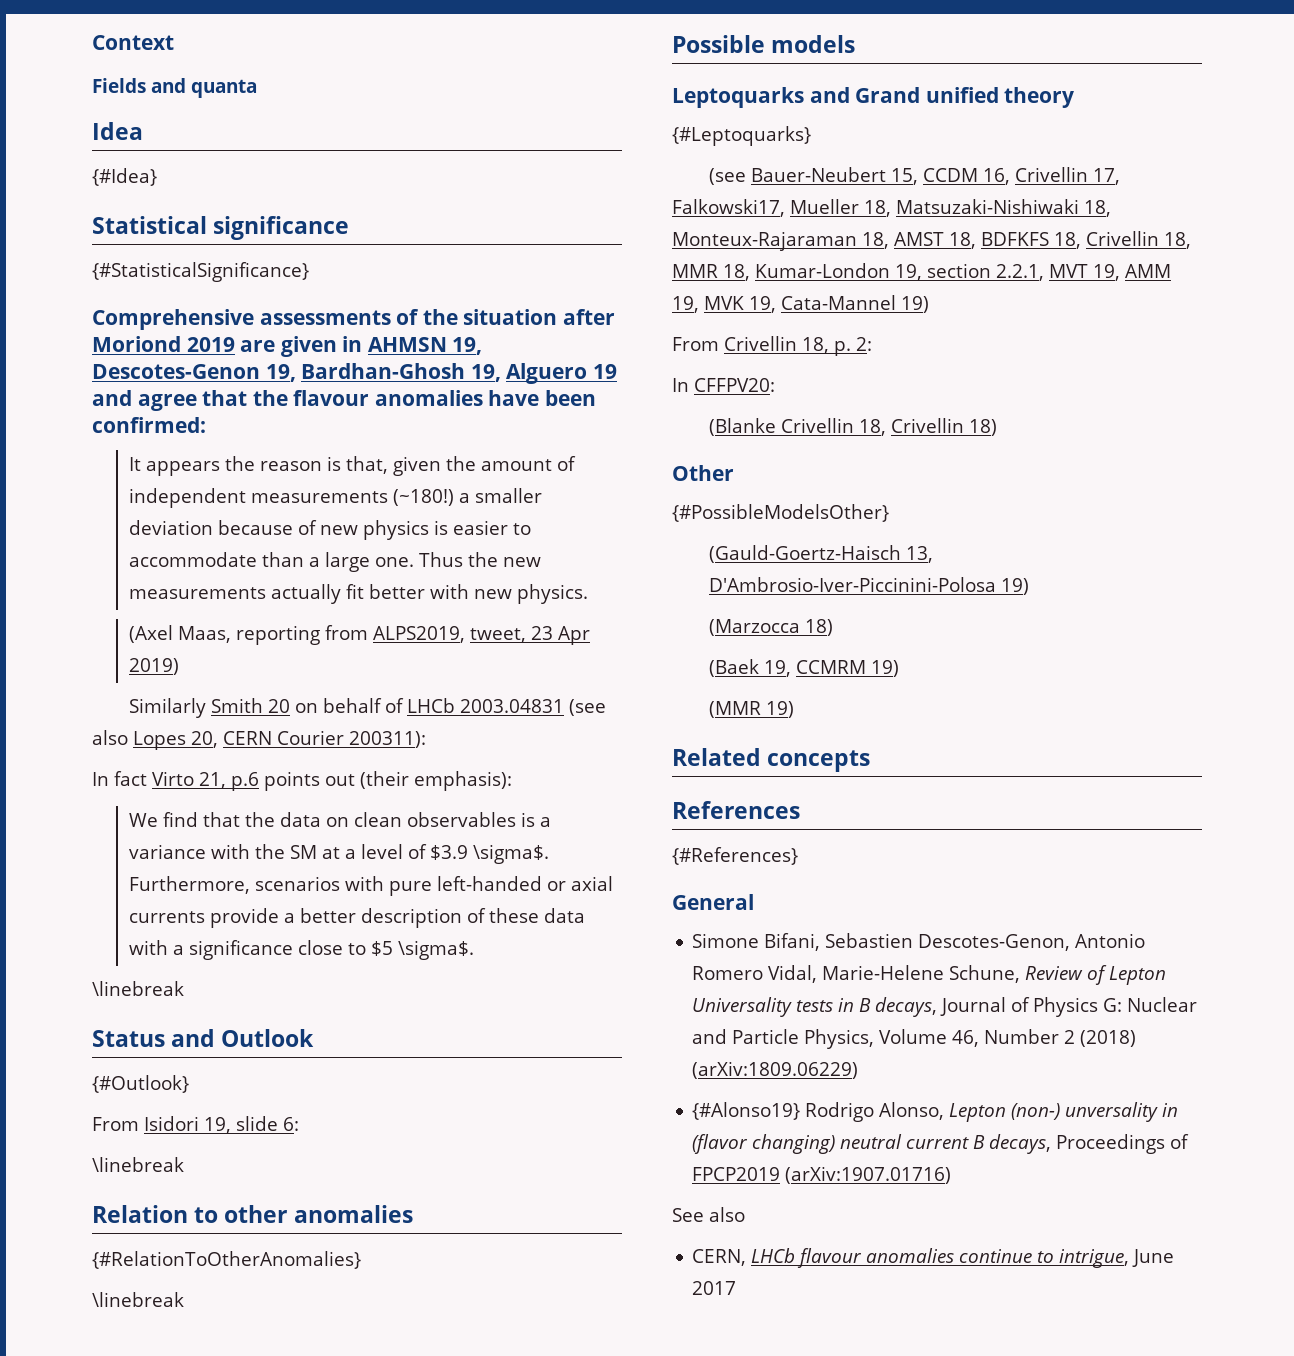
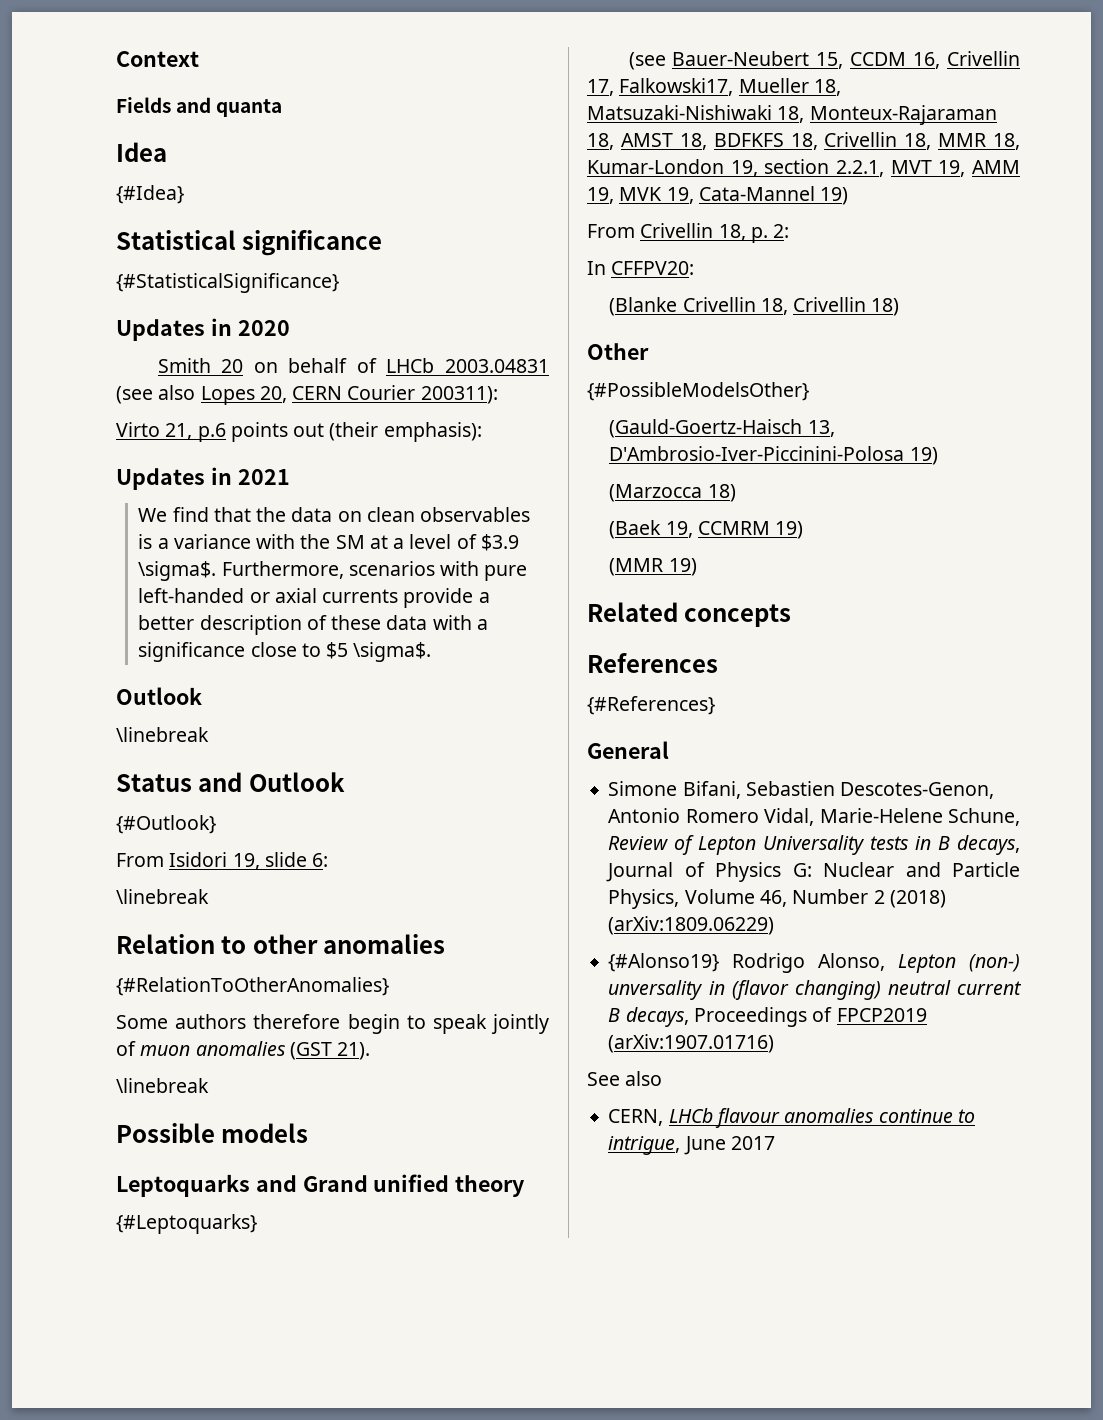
[92,309,615,330] [92,336,483,357] [92,363,617,384] [92,390,596,411] [92,417,206,433] [128,456,576,476] [128,488,542,508] [128,520,531,540] [128,552,541,572] [128,584,588,604] [128,625,590,645] [128,658,179,675] [128,698,206,718] Comprehensive assessments of the situation after Moriond 2019 are given in AHMSN 19, Descotes-Genon 19, Bardhan-Ghosh 19, Alguero 19 and agree that the flavour anomalies have been confirmed: // It appears the reason is that, given the amount of independent measurements (~180!) a smaller deviation because of new physics is easier to accommodate than a large one. Thus the new measurements actually fit better with new physics. // (Axel Maas, reporting from ALPS2019, tweet, 23 Apr 2019) // Similarly -> [116,318,290,341] Updates in 2020 //
[92,771,147,786] In fact -> (498, 395) none
(512, 781) none -> [116,467,290,490] // Updates in 2021
(474, 950) none -> [116,687,202,705] // Outlook
(361, 1260) none -> [116,1014,549,1034] [116,1041,371,1060] // Some authors therefore begin to speak jointly of muon anomalies (GST 21).

